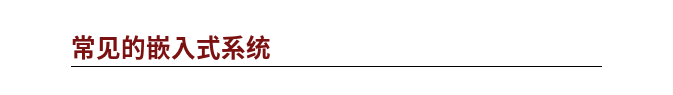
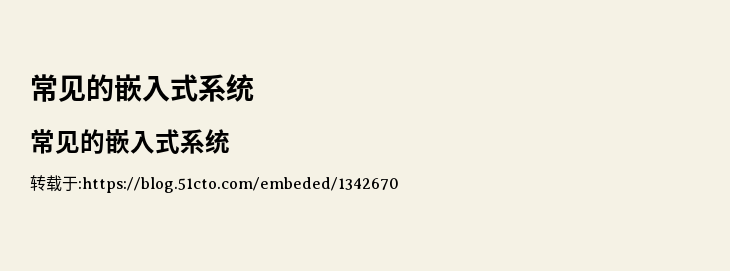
[71,35,271,60] 常见的嵌入式系统 -> [30,74,254,102] [30,129,230,154] [30,175,399,193] 常见的嵌入式系统 // 常见的嵌入式系统 // 转载于:https://blog.51cto.com/embeded/1342670

